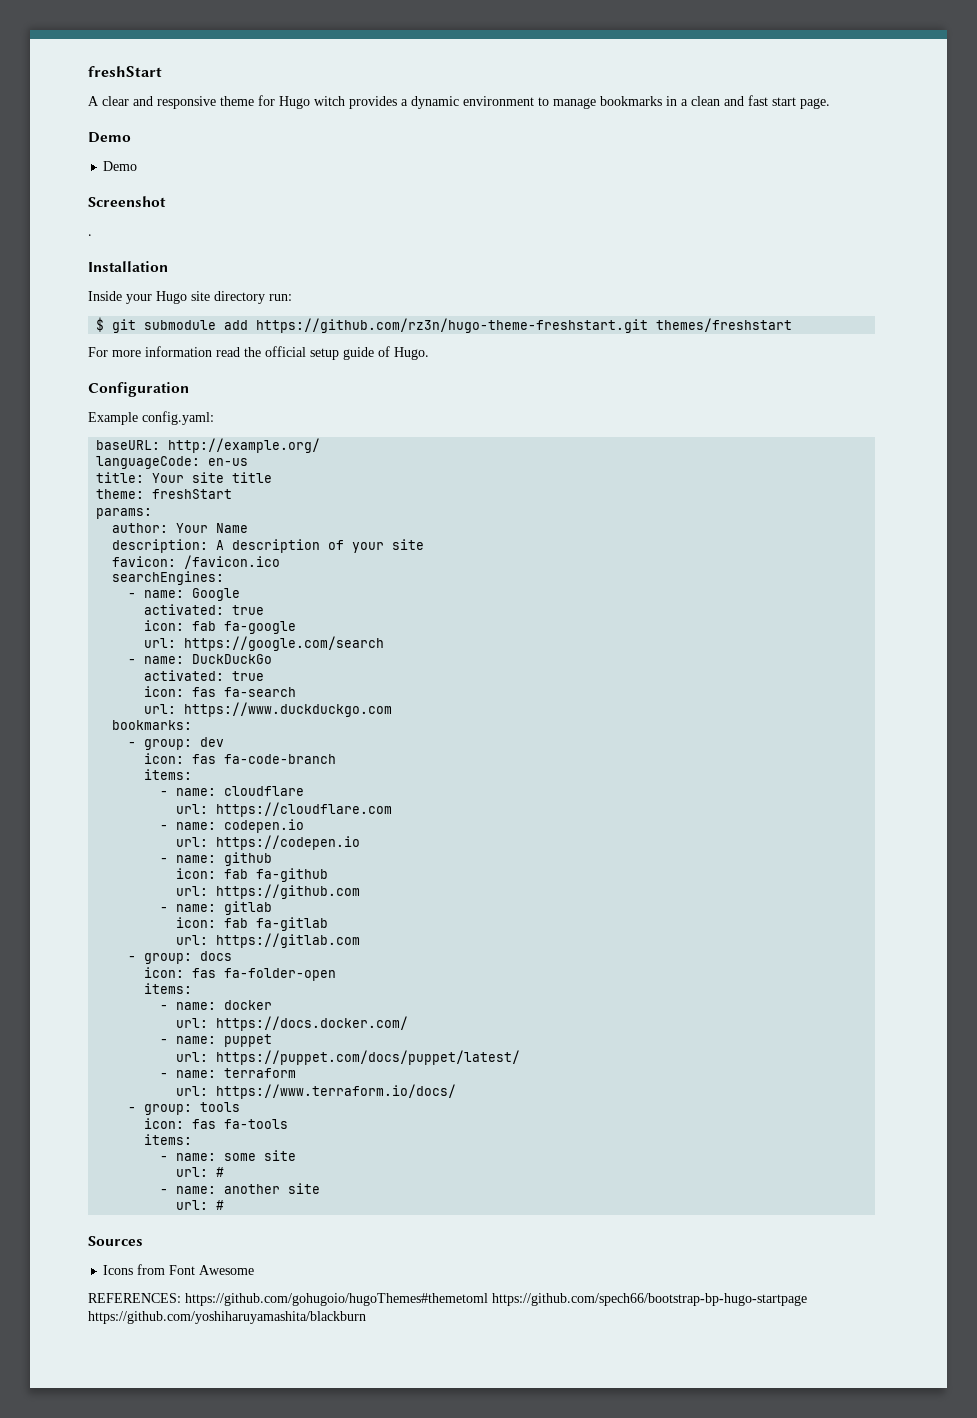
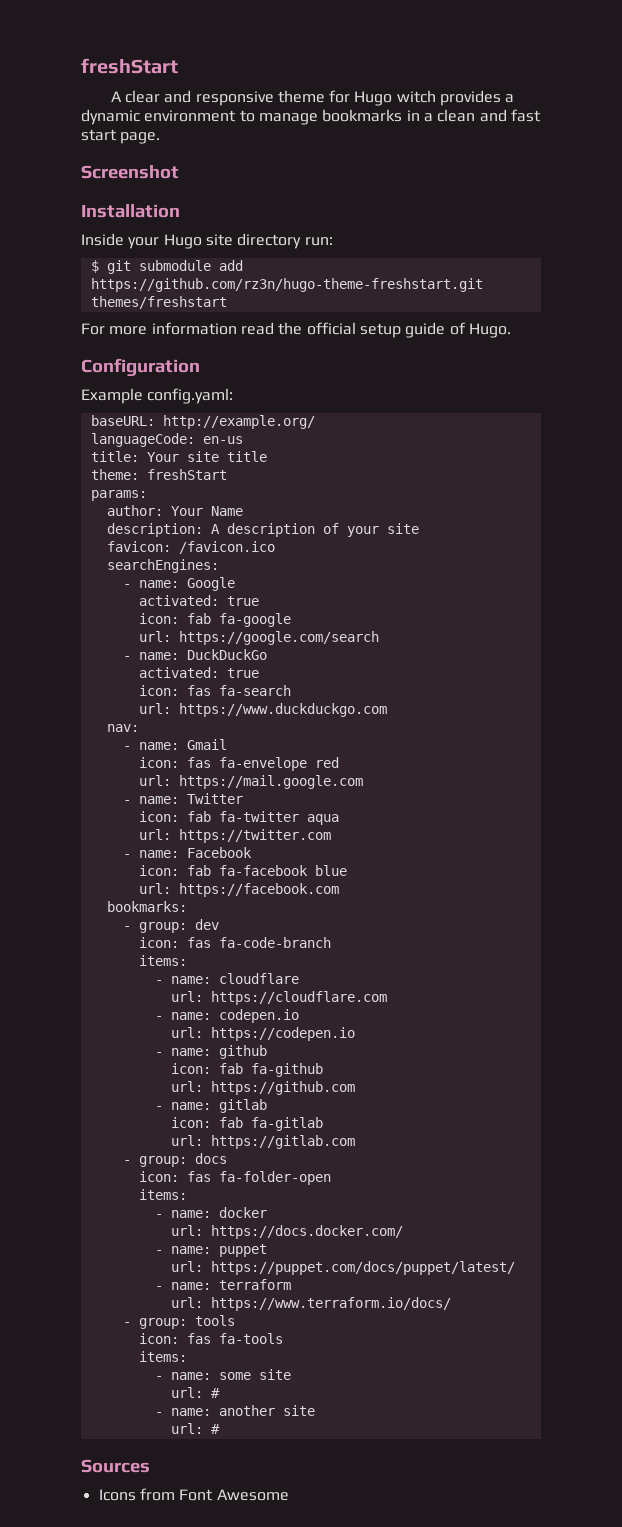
[88,132,131,143] [103,161,138,171] // Demo // Demo -> (161, 138) none
[88,234,92,236] // . -> (179, 172) none
(393, 709) none -> [106,724,139,732] [122,739,227,750] [138,757,339,771] [138,775,363,789] [122,793,243,804] [138,811,339,825] [138,829,331,843] [122,847,252,858] [138,865,347,876] [138,883,339,897] // nav: // - name: Gmail // icon: fas fa-envelope red // url: https://mail.google.com // - name: Twitter // icon: fab fa-twitter aqua // url: https://twitter.com // - name: Facebook // icon: fab fa-facebook blue // url: https://facebook.com
[88,1293,807,1306] [88,1311,366,1324] // REFERENCES: https://github.com/gohugoio/hugoThemes#themetoml https://github.com/spech66/bootstrap-bp-hugo-startpage https://github.com/yoshiharuyamashita/blackburn -> (289, 1495) none

